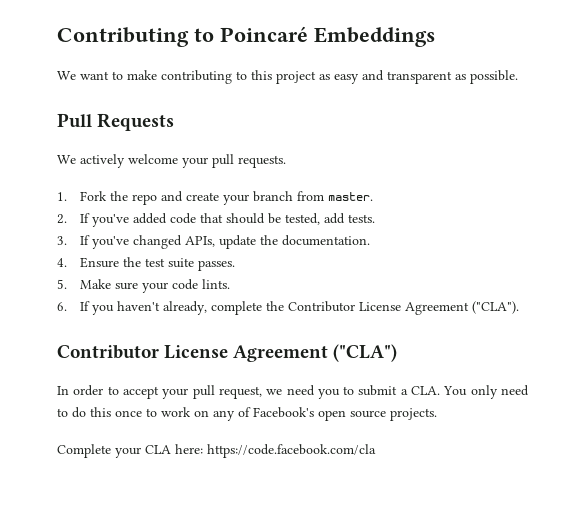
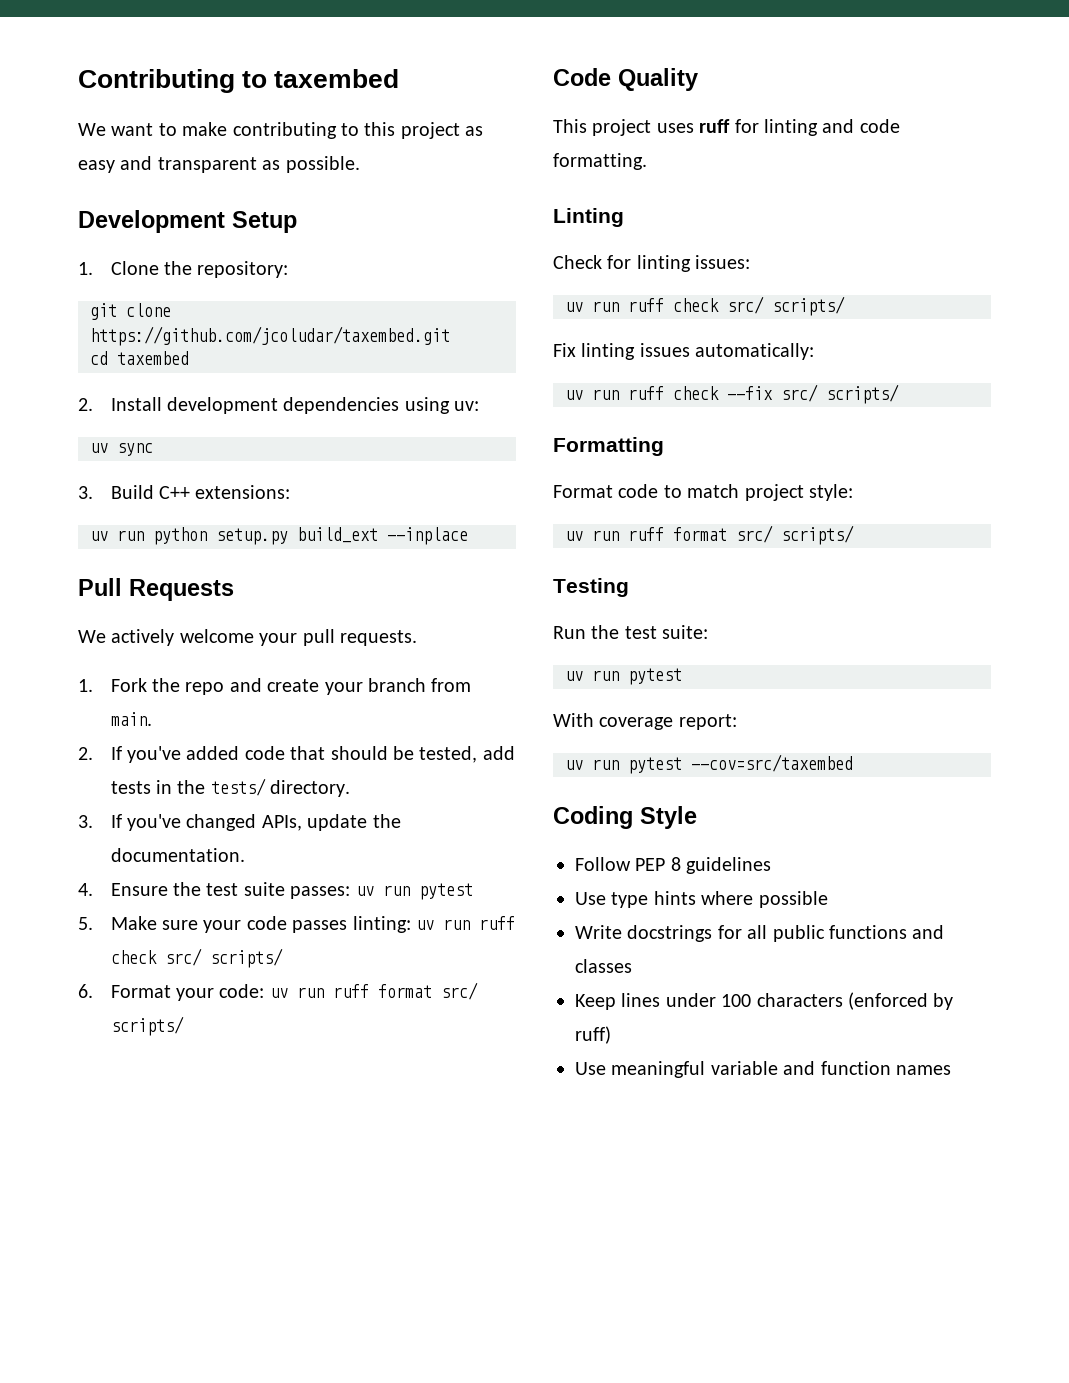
[220,26,435,47] Poincaré Embeddings -> [274,69,400,88] taxembed
(518, 77) none -> [78,210,297,233] [78,261,289,278] [90,303,171,320] [90,326,450,346] [90,351,189,365] [78,397,480,414] [90,443,153,456] [78,485,291,499] [90,527,468,545] // Development Setup // 1. Clone the repository: // git clone https://github.com/jcoludar/taxembed.git // cd taxembed // 2. Install development dependencies using uv: // uv sync // 3. Build C++ extensions: // uv run python setup.py build_ext --inplace
[328,192,374,201] master. -> [110,712,152,726] main.
[348,214,376,223] tests. -> [110,778,351,797] tests in the tests/ directory.
[198,260,236,271] passes. -> [290,883,473,900] passes: uv run pytest
[202,279,231,289] [57,301,520,315] [57,344,398,362] [57,385,529,399] [57,407,437,421] [57,444,376,458] lints. // 6. If you haven't already, complete the Contributor License Agreement ("CLA"). // Contributor License Agreement ("CLA") // In order to accept your pull request, we need you to submit a CLA. You only need to do this once to work on any of Facebook's open source projects. // Complete your CLA here: https://code.facebook.com/cla -> [292,916,515,933] [110,948,283,968] [78,982,478,1001] [110,1016,184,1036] [553,68,698,91] [553,119,900,136] [553,153,647,170] [553,208,624,227] [553,255,751,272] [565,296,845,316] [553,343,815,360] [565,384,899,404] [553,437,664,456] [553,484,853,501] [565,525,854,545] [553,578,629,597] [553,625,709,639] [565,668,682,685] [553,713,737,730] [565,754,853,774] [553,806,697,829] [575,857,772,874] [575,891,828,908] [575,925,945,942] [575,959,632,973] [575,992,954,1010] [575,1026,611,1044] [575,1061,951,1078] passes linting: uv run ruff check src/ scripts/ // 6. Format your code: uv run ruff format src/ scripts/ // Code Quality // This project uses ruff for linting and code formatting. // Linting // Check for linting issues: // uv run ruff check src/ scripts/ // Fix linting issues automatically: // uv run ruff check --fix src/ scripts/ // Formatting // Format code to match project style: // uv run ruff format src/ scripts/ // Testing // Run the test suite: // uv run pytest // With coverage report: // uv run pytest --cov=src/taxembed // Coding Style // Follow PEP 8 guidelines // Use type hints where possible // Write docstrings for all public functions and classes // Keep lines under 100 characters (enforced by ruff) // Use meaningful variable and function names

